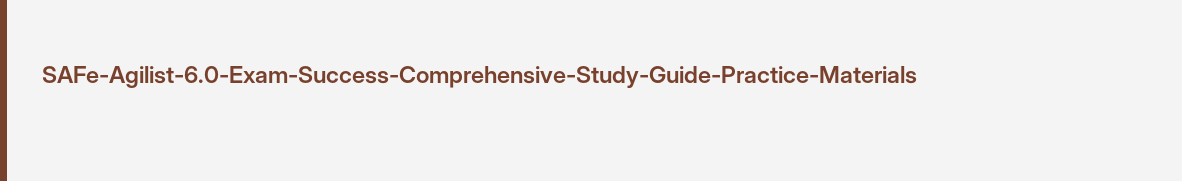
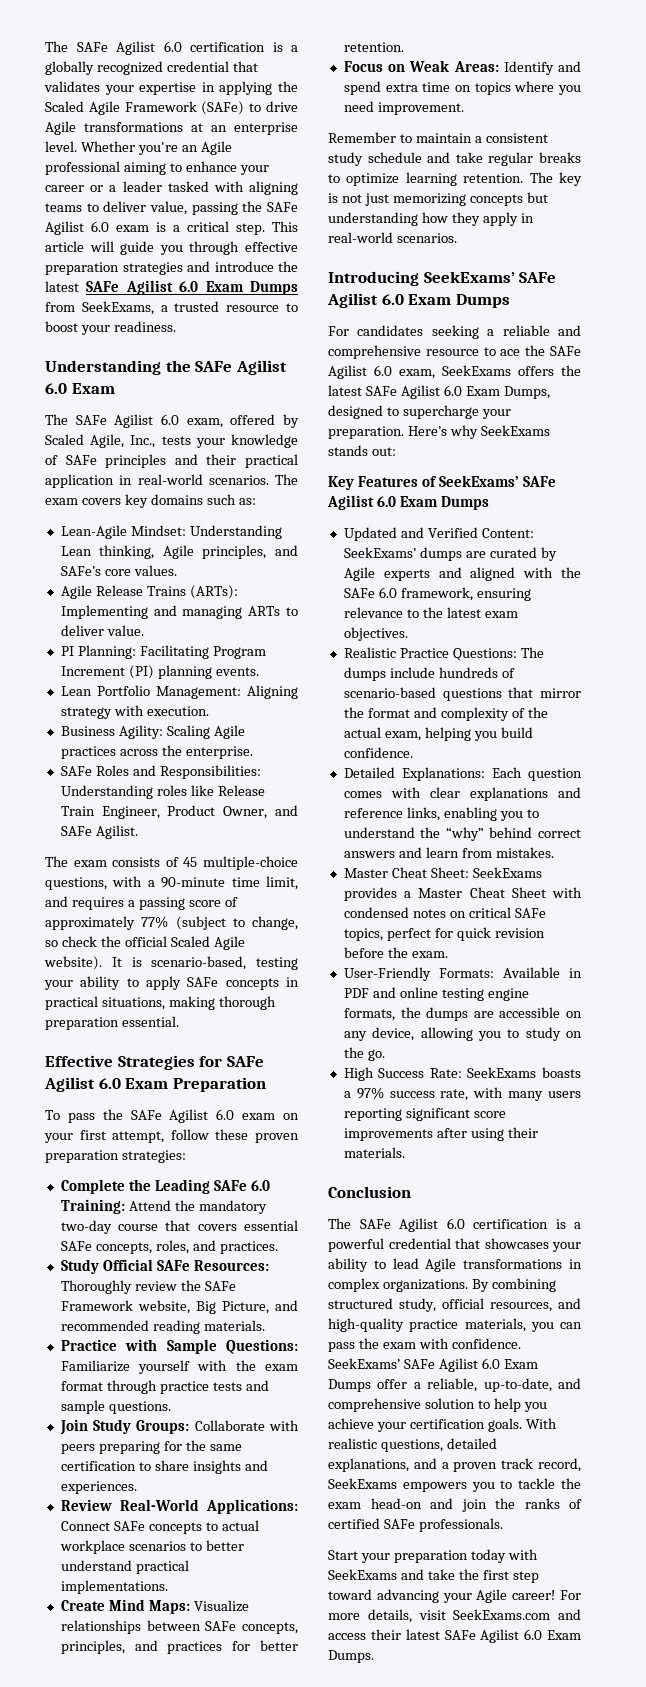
[42,66,917,88] SAFe-Agilist-6.0-Exam-Success-Comprehensive-Study-Guide-Practice-Materials -> [45,41,298,55] [45,61,258,75] [44,81,298,95] [45,101,299,115] [45,121,298,135] [45,141,232,155] [45,161,269,175] [45,181,298,195] [45,201,298,215] [45,221,298,235] [45,241,298,255] [45,261,298,275] [45,280,298,295] [45,301,298,315] [45,321,176,335] [45,360,287,375] [45,383,115,394] [45,414,299,428] [45,434,298,448] [45,454,298,468] [45,474,298,488] [45,494,256,508] [60,525,282,539] [60,545,298,559] [60,565,177,576] [60,585,238,599] [60,605,299,619] [60,625,144,636] [60,645,266,659] [60,665,259,679] [60,685,298,699] [60,705,209,719] [60,725,245,739] [60,745,253,759] [60,765,261,779] [60,785,265,799] [60,805,299,819] [60,825,138,839] [45,856,298,870] [45,876,298,890] [45,896,238,910] [45,916,298,930] [45,936,245,950] [44,956,298,970] [44,976,299,990] [45,996,276,1010] [45,1016,179,1030] [45,1055,264,1070] [44,1077,266,1092] [45,1109,299,1123] [44,1129,299,1143] [45,1150,186,1163] [60,1179,270,1194] [60,1199,267,1214] [60,1220,299,1234] [60,1240,278,1254] [60,1259,269,1274] [60,1280,236,1294] [60,1300,299,1314] [60,1320,265,1334] [60,1339,298,1354] [60,1360,298,1374] [60,1380,269,1394] [60,1400,171,1414] [59,1419,300,1435] [60,1440,242,1454] [60,1460,268,1474] [60,1481,137,1494] [60,1499,298,1514] [60,1520,259,1534] [59,1540,244,1554] [60,1560,189,1574] [60,1580,168,1594] [60,1599,249,1614] [60,1620,298,1634] [60,1640,298,1654] [343,42,404,52] [343,60,581,75] [343,81,581,95] [343,101,464,115] [328,132,548,143] [328,152,581,166] [328,172,582,186] [328,192,548,206] [328,212,534,226] [328,232,457,243] [328,271,557,286] [327,293,510,308] [328,325,581,339] [328,345,581,359] [328,365,581,379] [328,385,550,399] [328,405,511,419] [328,425,550,439] [328,445,396,456] [328,475,556,490] [327,495,489,510] [343,527,534,541] [343,547,557,561] [343,567,581,581] [343,587,531,601] [343,607,518,618] [343,627,408,641] [343,647,544,661] [343,667,515,681] [343,687,581,701] [343,707,548,721] [343,727,533,741] [343,747,413,758] [343,767,582,781] [343,787,581,801] [343,807,539,821] [343,827,581,841] [343,847,554,858] [343,867,542,878] [343,887,582,901] [343,907,546,918] [343,927,545,941] [343,947,448,958] [343,967,582,981] [343,987,529,1001] [343,1007,582,1021] [343,1027,582,1041] [343,1047,385,1061] [343,1067,581,1081] [343,1087,581,1101] [343,1108,506,1121] [343,1127,538,1141] [343,1147,405,1158] [328,1186,411,1198] [328,1218,581,1232] [328,1238,581,1252] [328,1258,582,1272] [328,1278,556,1292] [328,1298,581,1312] [328,1318,582,1332] [328,1338,521,1352] [328,1358,538,1372] [328,1378,581,1392] [328,1398,547,1412] [328,1418,557,1432] [328,1438,497,1452] [328,1458,581,1472] [328,1478,581,1492] [328,1498,582,1512] [328,1518,503,1532] [328,1549,538,1563] [328,1569,539,1583] [328,1589,581,1603] [328,1609,581,1623] [328,1629,581,1643] [328,1650,374,1663] The SAFe Agilist 6.0 certification is a globally recognized credential that validates your expertise in applying the Scaled Agile Framework (SAFe) to drive Agile transformations at an enterprise level. Whether you're an Agile professional aiming to enhance your career or a leader tasked with aligning teams to deliver value, passing the SAFe Agilist 6.0 exam is a critical step. This article will guide you through effective preparation strategies and introduce the latest SAFe Agilist 6.0 Exam Dumps from SeekExams, a trusted resource to boost your readiness. // Understanding the SAFe Agilist 6.0 Exam // The SAFe Agilist 6.0 exam, offered by Scaled Agile, Inc., tests your knowledge of SAFe principles and their practical application in real-world scenarios. The exam covers key domains such as: // Lean-Agile Mindset: Understanding Lean thinking, Agile principles, and SAFe’s core values. // Agile Release Trains (ARTs): Implementing and managing ARTs to deliver value. // PI Planning: Facilitating Program Increment (PI) planning events. // Lean Portfolio Management: Aligning strategy with execution. // Business Agility: Scaling Agile practices across the enterprise. // SAFe Roles and Responsibilities: Understanding roles like Release Train Engineer, Product Owner, and SAFe Agilist. // The exam consists of 45 multiple-choice questions, with a 90-minute time limit, and requires a passing score of approximately 77% (subject to change, so check the official Scaled Agile website). It is scenario-based, testing your ability to apply SAFe concepts in practical situations, making thorough preparation essential. // Effective Strategies for SAFe Agilist 6.0 Exam Preparation // To pass the SAFe Agilist 6.0 exam on your first attempt, follow these proven preparation strategies: // Complete the Leading SAFe 6.0 Training: Attend the mandatory two-day course that covers essential SAFe concepts, roles, and practices. // Study Official SAFe Resources: Thoroughly review the SAFe Framework website, Big Picture, and recommended reading materials. // Practice with Sample Questions: Familiarize yourself with the exam format through practice tests and sample questions. // Join Study Groups: Collaborate with peers preparing for the same certification to share insights and experiences. // Review Real-World Applications: Connect SAFe concepts to actual workplace scenarios to better understand practical implementations. // Create Mind Maps: Visualize relationships between SAFe concepts, principles, and practices for better retention. // Focus on Weak Areas: Identify and spend extra time on topics where you need improvement. // Remember to maintain a consistent study schedule and take regular breaks to optimize learning retention. The key is not just memorizing concepts but understanding how they apply in real-world scenarios. // Introducing SeekExams’ SAFe Agilist 6.0 Exam Dumps // For candidates seeking a reliable and comprehensive resource to ace the SAFe Agilist 6.0 exam, SeekExams offers the latest SAFe Agilist 6.0 Exam Dumps, designed to supercharge your preparation. Here’s why SeekExams stands out: // Key Features of SeekExams’ SAFe Agilist 6.0 Exam Dumps // Updated and Verified Content: SeekExams’ dumps are curated by Agile experts and aligned with the SAFe 6.0 framework, ensuring relevance to the latest exam objectives. // Realistic Practice Questions: The dumps include hundreds of scenario-based questions that mirror the format and complexity of the actual exam, helping you build confidence. // Detailed Explanations: Each question comes with clear explanations and reference links, enabling you to understand the “why” behind correct answers and learn from mistakes. // Master Cheat Sheet: SeekExams provides a Master Cheat Sheet with condensed notes on critical SAFe topics, perfect for quick revision before the exam. // User-Friendly Formats: Available in PDF and online testing engine formats, the dumps are accessible on any device, allowing you to study on the go. // High Success Rate: SeekExams boasts a 97% success rate, with many users reporting significant score improvements after using their materials. // Conclusion // The SAFe Agilist 6.0 certification is a powerful credential that showcases your ability to lead Agile transformations in complex organizations. By combining structured study, official resources, and high-quality practice materials, you can pass the exam with confidence. SeekExams’ SAFe Agilist 6.0 Exam Dumps offer a reliable, up-to-date, and comprehensive solution to help you achieve your certification goals. With realistic questions, detailed explanations, and a proven track record, SeekExams empowers you to tackle the exam head-on and join the ranks of certified SAFe professionals. // Start your preparation today with SeekExams and take the first step toward advancing your Agile career! For more details, visit SeekExams.com and access their latest SAFe Agilist 6.0 Exam Dumps.

